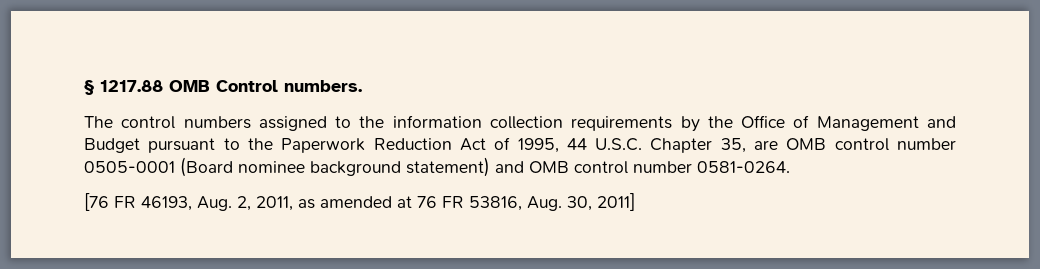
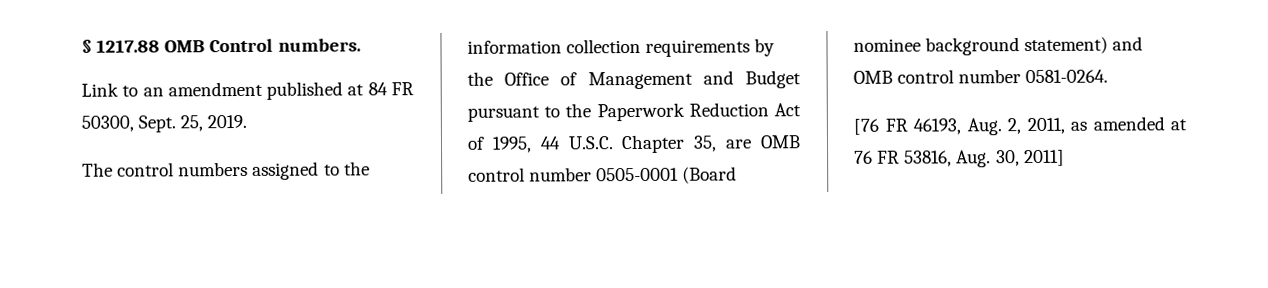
(362, 86) none -> [81,81,414,100] [81,114,248,133] // Link to an amendment published at 84 FR 50300, Sept. 25, 2019.

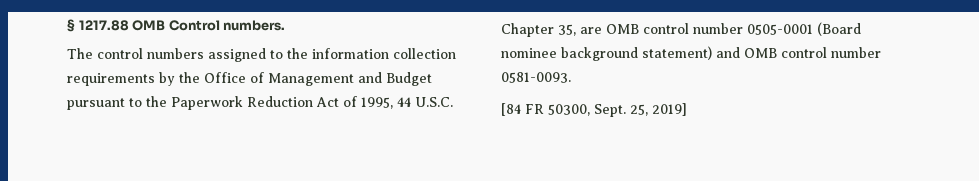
[81,81,414,100] [81,114,248,133] // Link to an amendment published at 84 FR 50300, Sept. 25, 2019. -> (286, 25) none
[1025,69,1109,84] [853,116,1187,136] [854,149,1065,168] 0581-0264. // [76 FR 46193, Aug. 2, 2011, as amended at 76 FR 53816, Aug. 30, 2011] -> [501,72,571,83] [501,103,687,117] 0581-0093. // [84 FR 50300, Sept. 25, 2019]

